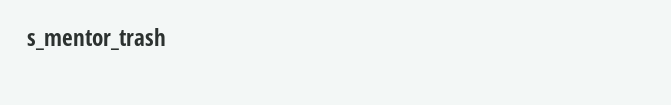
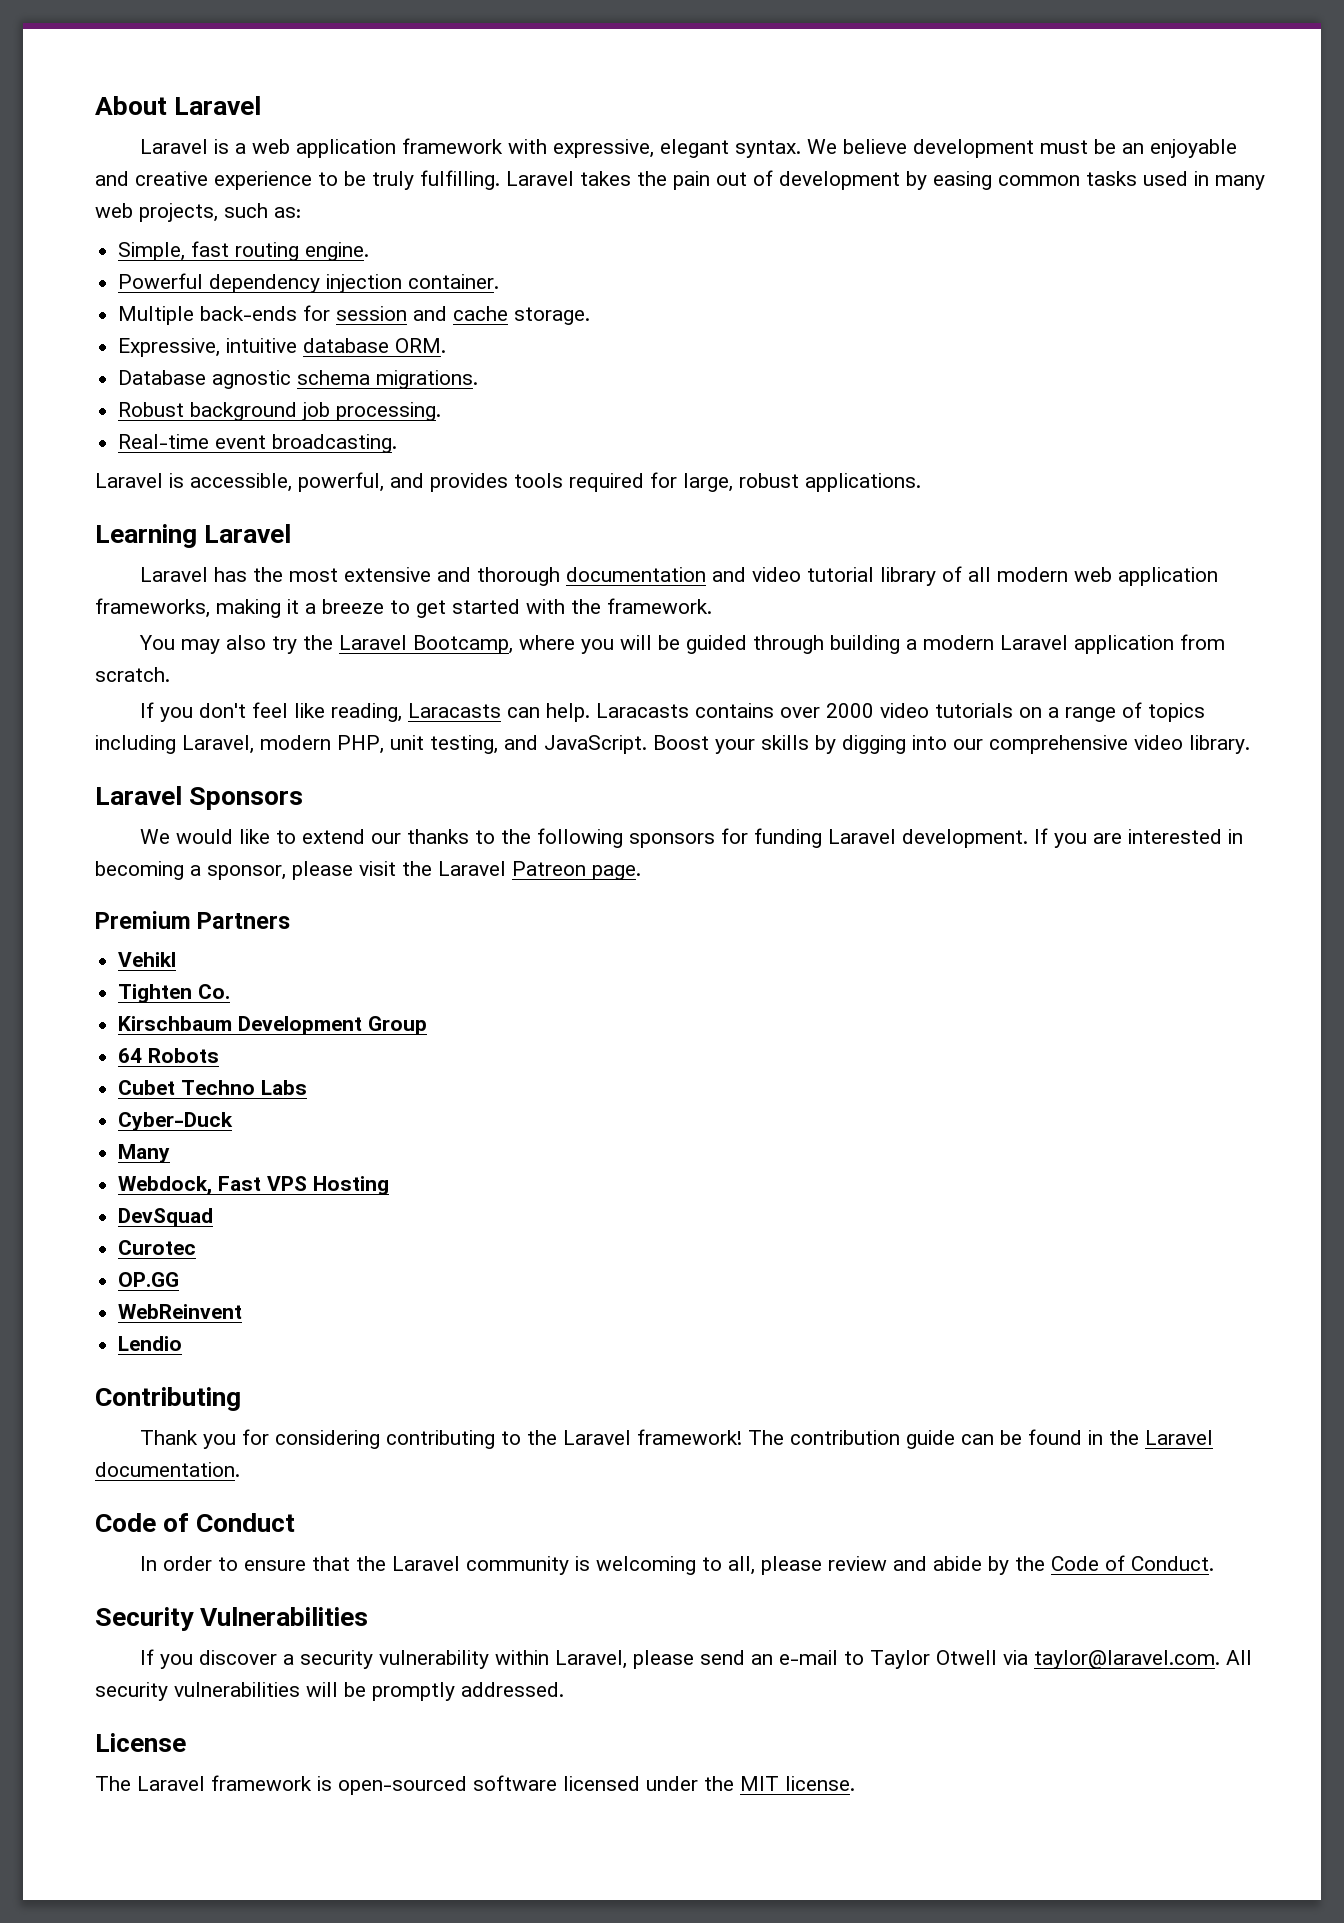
[27,28,166,50] s_mentor_trash -> [95,96,262,115] [140,138,1238,158] [95,170,1265,190] [95,203,301,222] [118,241,370,261] [118,273,500,293] [118,305,591,325] [118,338,447,357] [118,370,479,389] [118,402,442,421] [118,434,398,453] [95,472,921,492] [95,524,292,548] [140,566,1219,586] [95,598,712,618] [139,634,1226,654] [95,667,170,682] [140,702,1206,722] [95,735,1250,754] [95,786,304,810] [140,828,1244,848] [95,861,641,880] [95,911,291,929] [118,952,177,967] [118,984,231,1003] [118,1016,428,1035] [118,1048,220,1063] [118,1080,308,1095] [118,1112,234,1131] [118,1144,171,1163] [118,1176,390,1195] [118,1208,214,1227] [118,1240,197,1255] [118,1272,180,1287] [118,1304,243,1319] [118,1336,183,1351] [95,1387,241,1411] [140,1429,1214,1449] [95,1462,240,1477] [95,1513,296,1532] [140,1555,1215,1575] [95,1607,369,1631] [140,1649,1253,1669] [95,1682,564,1701] [95,1733,186,1752] [95,1775,855,1795] About Laravel // Laravel is a web application framework with expressive, elegant syntax. We believe development must be an enjoyable and creative experience to be truly fulfilling. Laravel takes the pain out of development by easing common tasks used in many web projects, such as: // Simple, fast routing engine. // Powerful dependency injection container. // Multiple back-ends for session and cache storage. // Expressive, intuitive database ORM. // Database agnostic schema migrations. // Robust background job processing. // Real-time event broadcasting. // Laravel is accessible, powerful, and provides tools required for large, robust applications. // Learning Laravel // Laravel has the most extensive and thorough documentation and video tutorial library of all modern web application frameworks, making it a breeze to get started with the framework. // You may also try the Laravel Bootcamp, where you will be guided through building a modern Laravel application from scratch. // If you don't feel like reading, Laracasts can help. Laracasts contains over 2000 video tutorials on a range of topics including Laravel, modern PHP, unit testing, and JavaScript. Boost your skills by digging into our comprehensive video library. // Laravel Sponsors // We would like to extend our thanks to the following sponsors for funding Laravel development. If you are interested in becoming a sponsor, please visit the Laravel Patreon page. // Premium Partners // Vehikl // Tighten Co. // Kirschbaum Development Group // 64 Robots // Cubet Techno Labs // Cyber-Duck // Many // Webdock, Fast VPS Hosting // DevSquad // Curotec // OP.GG // WebReinvent // Lendio // Contributing // Thank you for considering contributing to the Laravel framework! The contribution guide can be found in the Laravel documentation. // Code of Conduct // In order to ensure that the Laravel community is welcoming to all, please review and abide by the Code of Conduct. // Security Vulnerabilities // If you discover a security vulnerability within Laravel, please send an e-mail to Taylor Otwell via taylor@laravel.com. All security vulnerabilities will be promptly addressed. // License // The Laravel framework is open-sourced software licensed under the MIT license.

